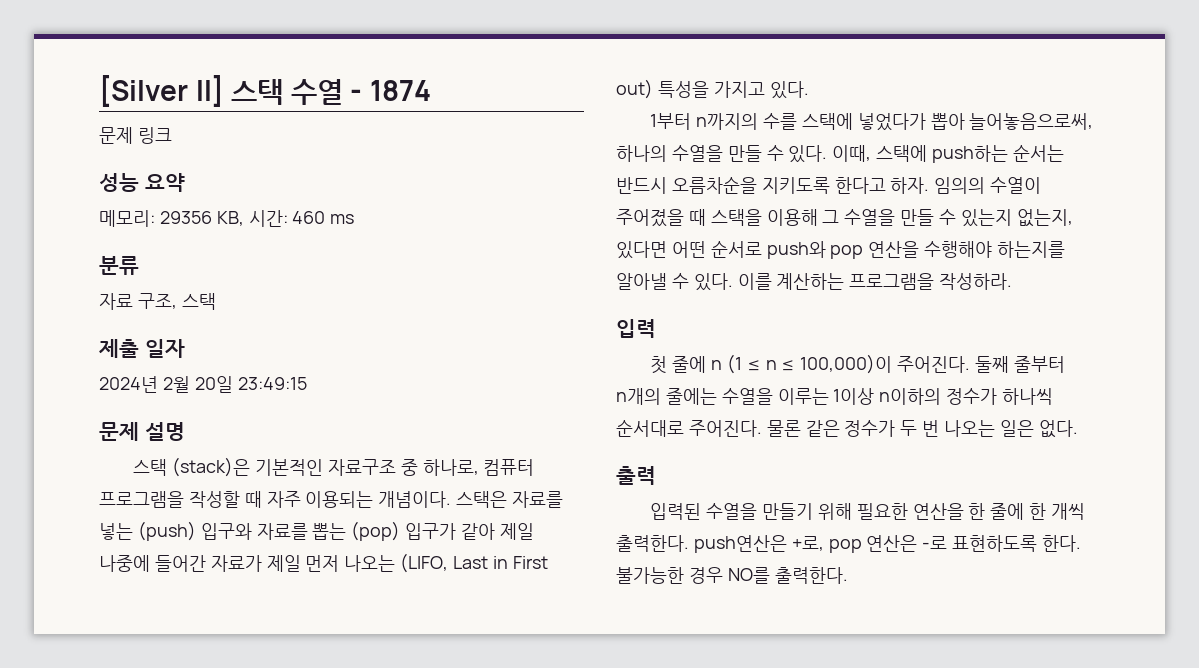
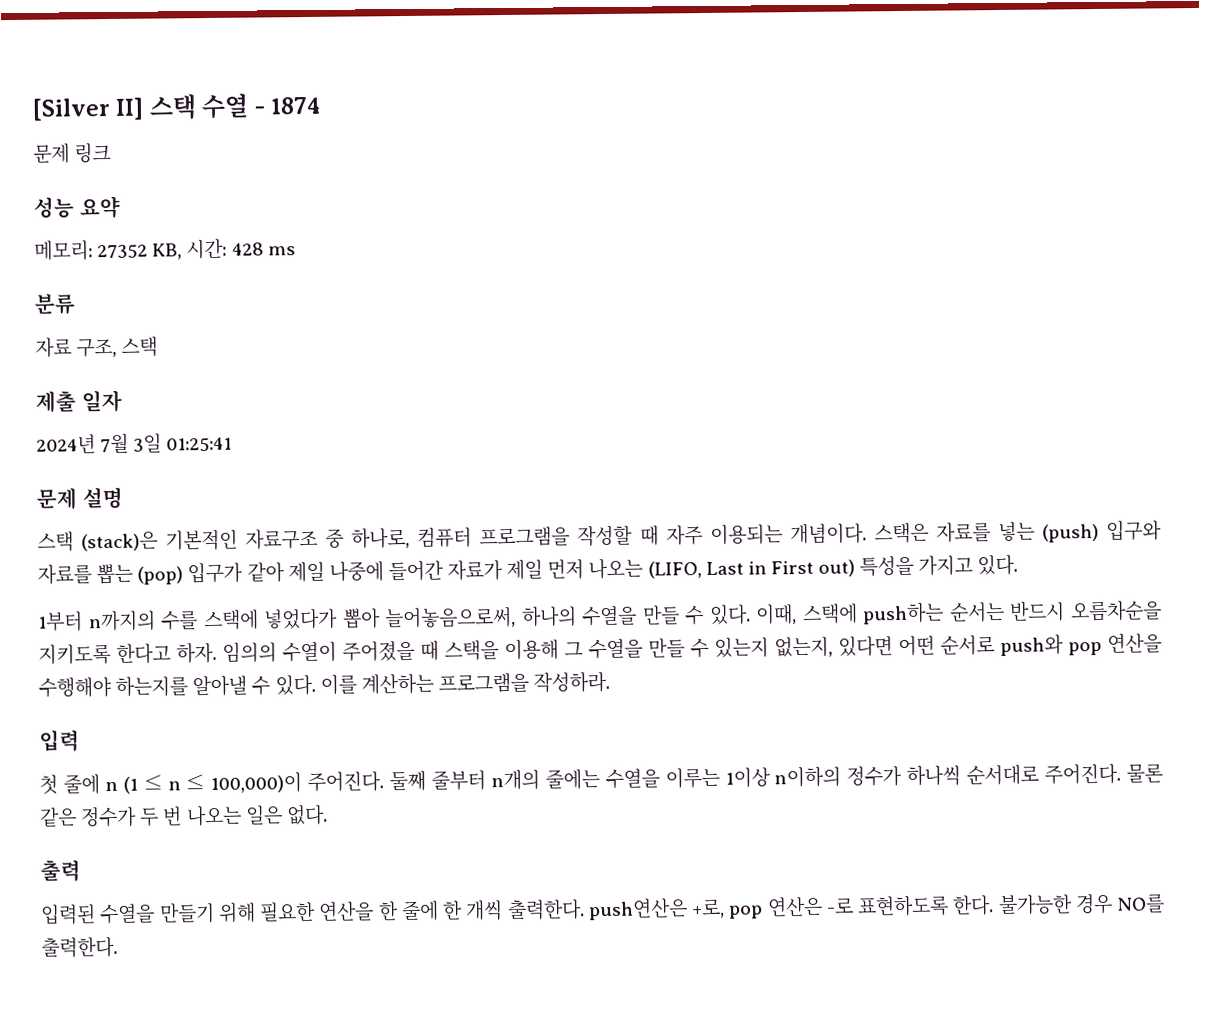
[159,211,212,224] 29356 -> [97,244,149,259] 27352
[292,211,326,224] 460 -> [231,242,264,256] 428
[162,376,307,393] 2월 20일 23:49:15 -> [100,432,233,454] 7월 3일 01:25:41

